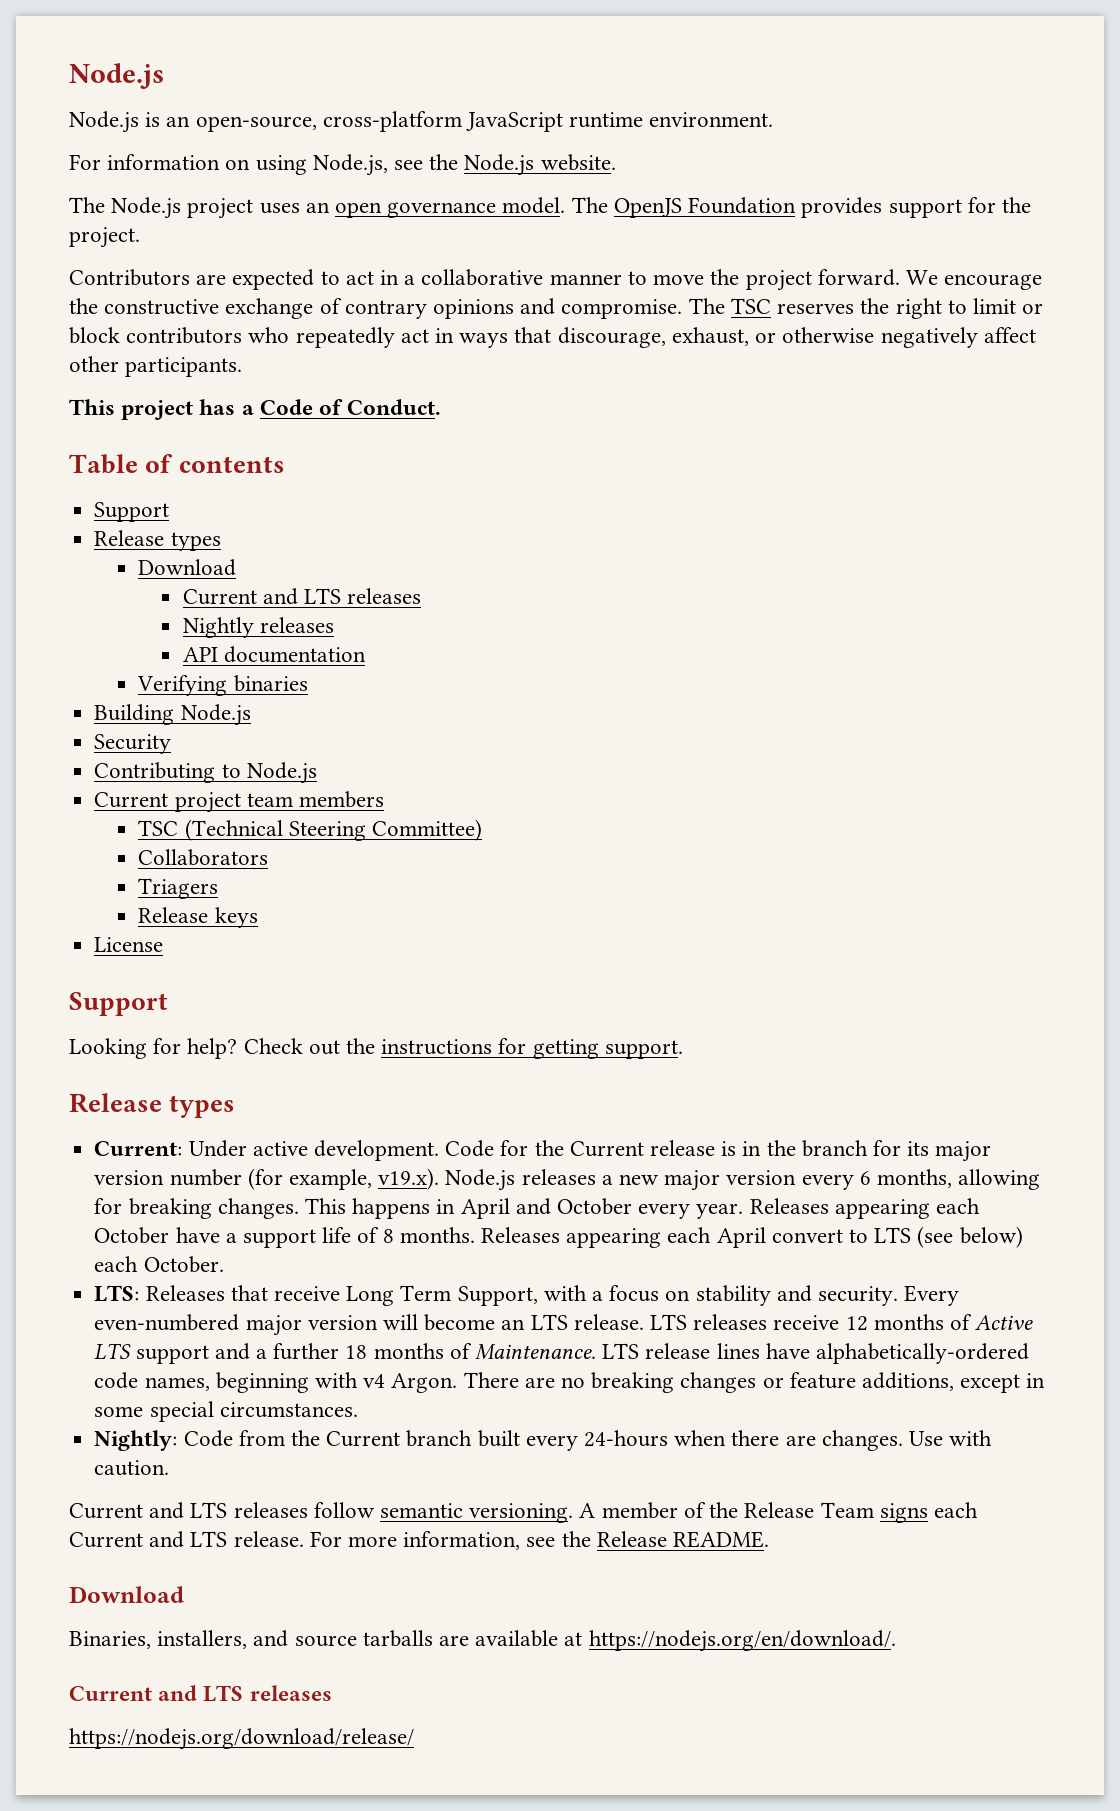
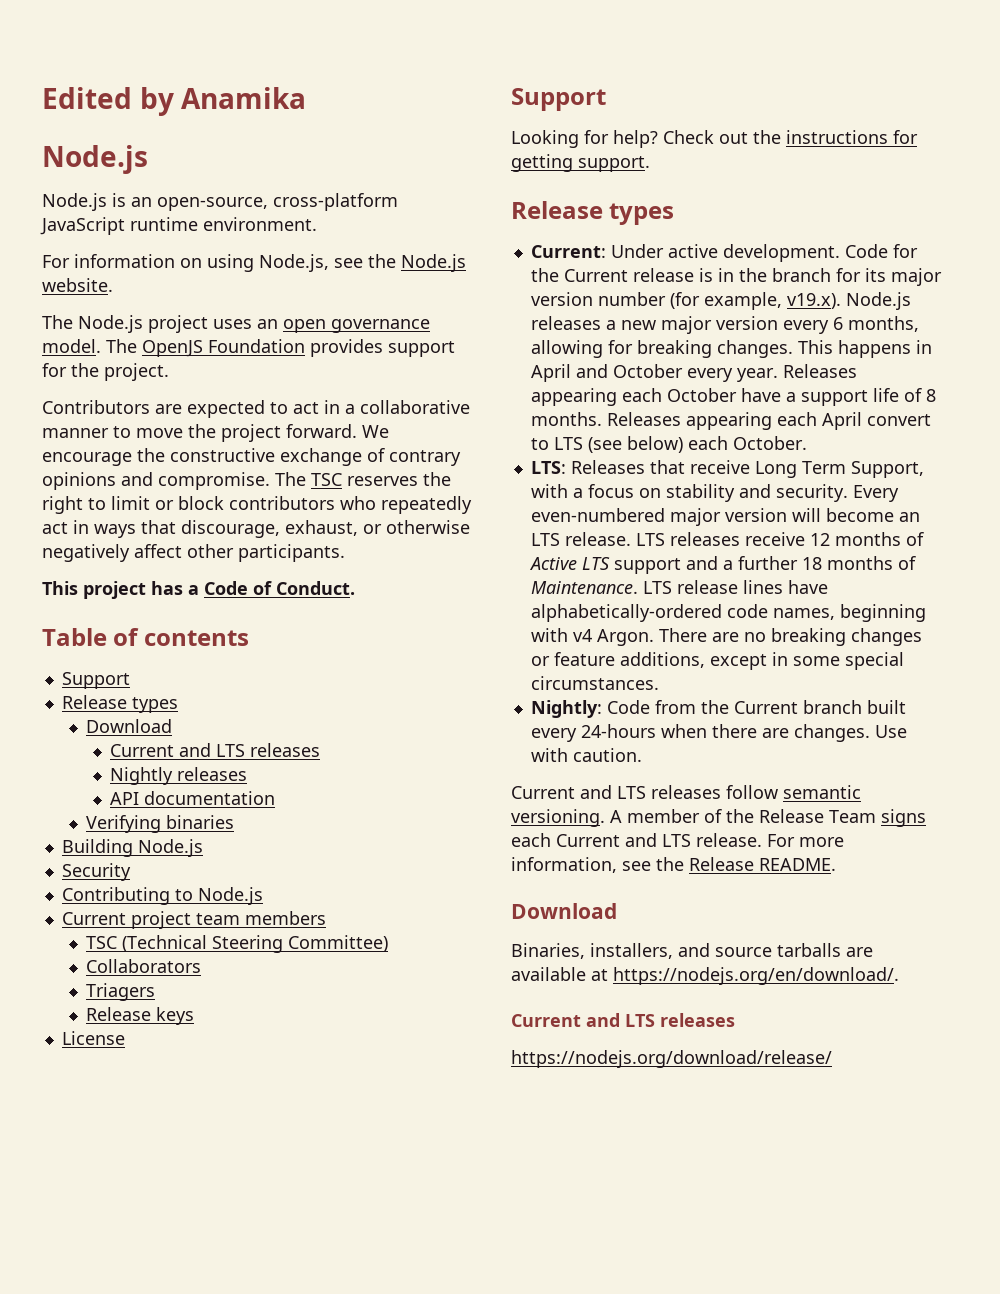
(69, 76) none -> [42,87,307,116] Edited by Anamika //

